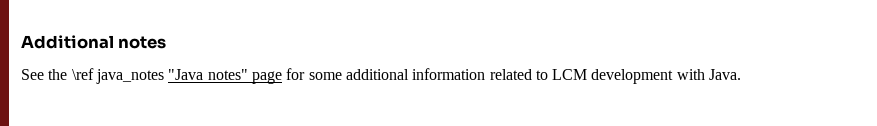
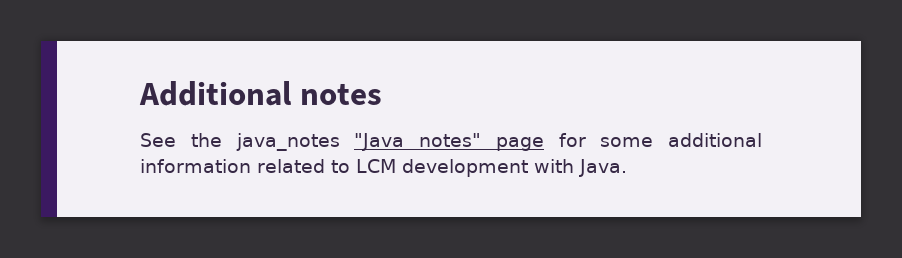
[71,68,94,80] \ref -> (222, 140) none

